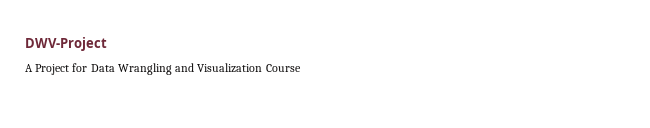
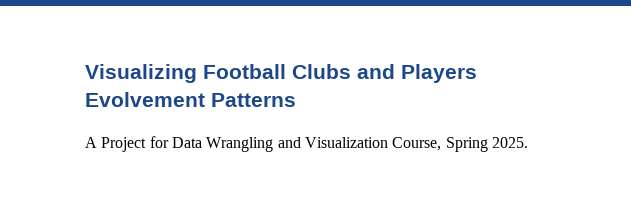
[25,37,107,51] DWV-Project -> [85,64,477,83] [85,92,296,107] Visualizing Football Clubs and Players Evolvement Patterns
[265,64,301,72] Course -> [392,137,528,152] Course, Spring 2025.

